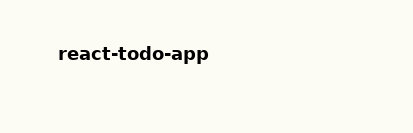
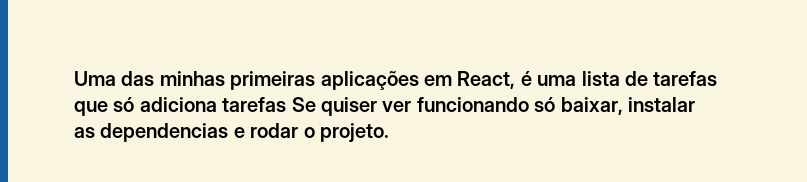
[58,46,209,64] react-todo-app -> [74,71,718,90] [74,97,695,116] [74,123,389,143] Uma das minhas primeiras aplicações em React, é uma lista de tarefas que só adiciona tarefas Se quiser ver funcionando só baixar, instalar as dependencias e rodar o projeto.

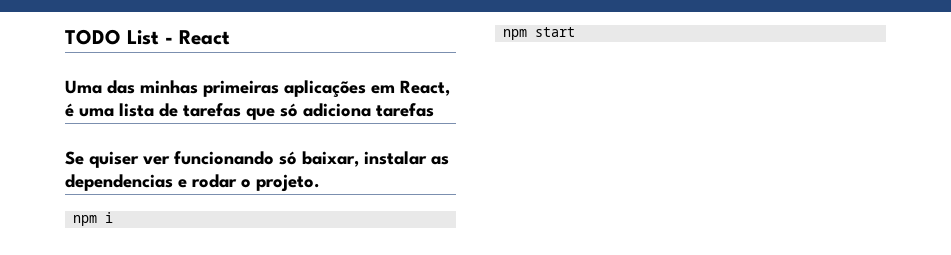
(74, 78) none -> [65,29,230,45] TODO List - React //
(287, 104) none -> (434, 110) //
(389, 133) none -> [73,212,114,226] [503,27,576,40] // npm i // npm start

